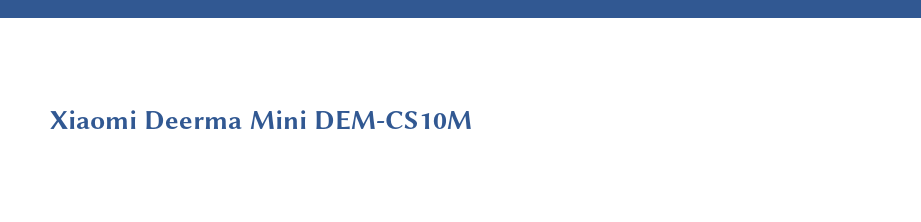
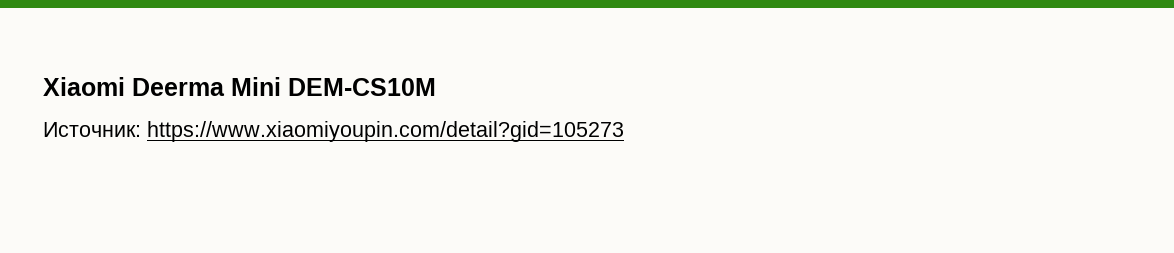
(472, 120) none -> [43,121,624,142] // Источник: https://www.xiaomiyoupin.com/detail?gid=105273

